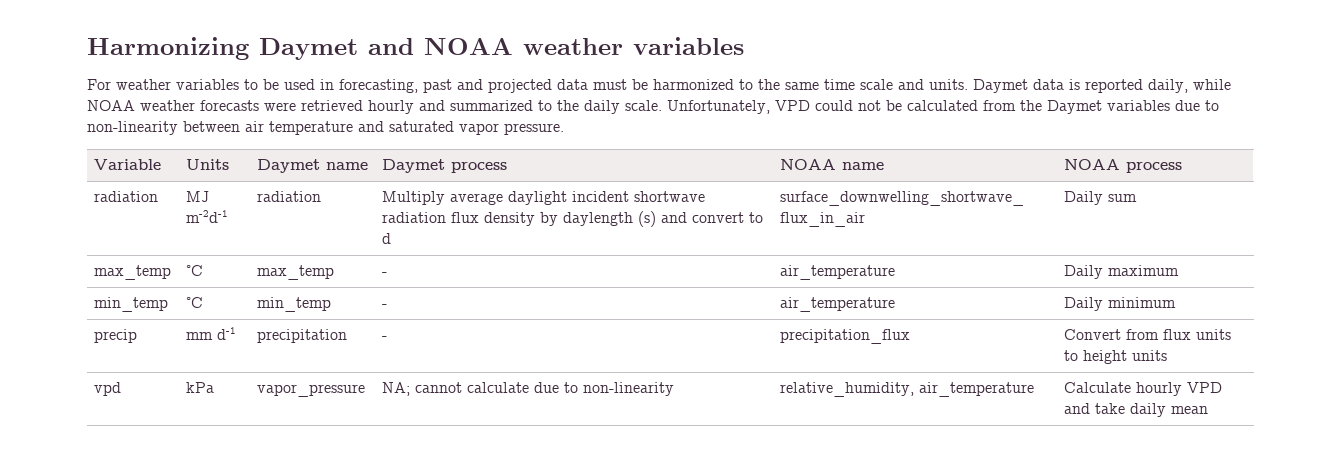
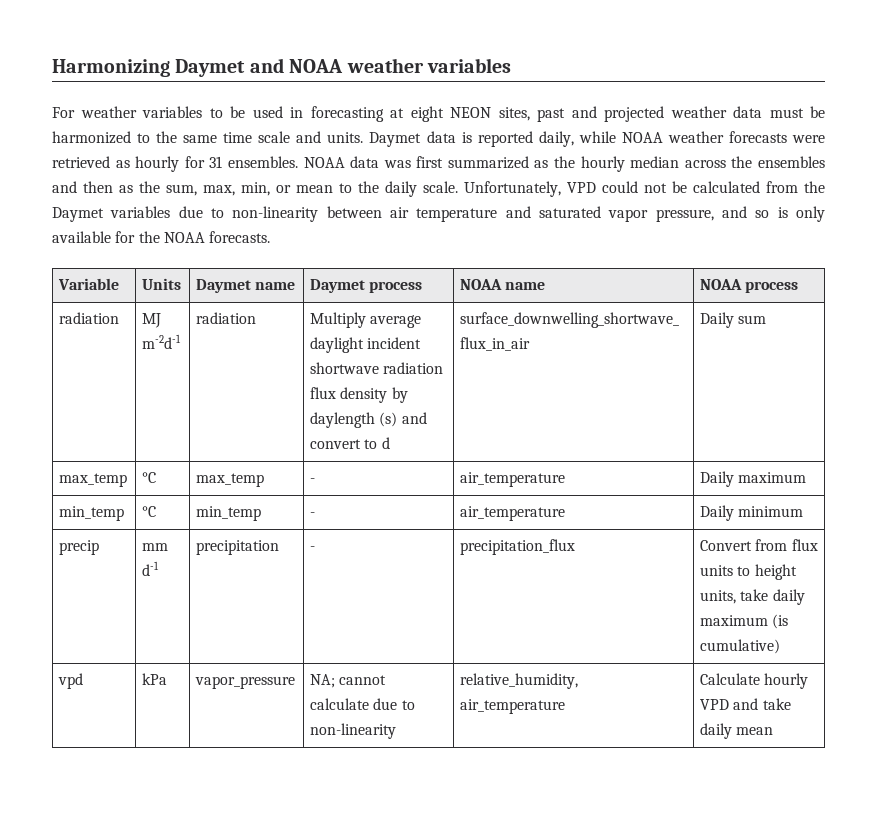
[339,79,418,93] forecasting, -> [310,106,530,122] forecasting at eight NEON sites,
(552, 86) none -> [670,106,727,118] weather
[368,100,533,114] hourly and summarized -> [115,156,826,172] [52,181,333,196] as hourly for 31 ensembles. NOAA data was first summarized as the hourly median across the ensembles and then as the sum, max, min, or mean
[504,123,564,135] pressure. -> [655,206,826,222] [52,231,271,243] pressure, and so is only available for the NOAA forecasts.
[1132,350,1168,361] units -> [700,589,805,605] [700,614,789,629] [700,639,781,654] units, take daily maximum (is cumulative)

